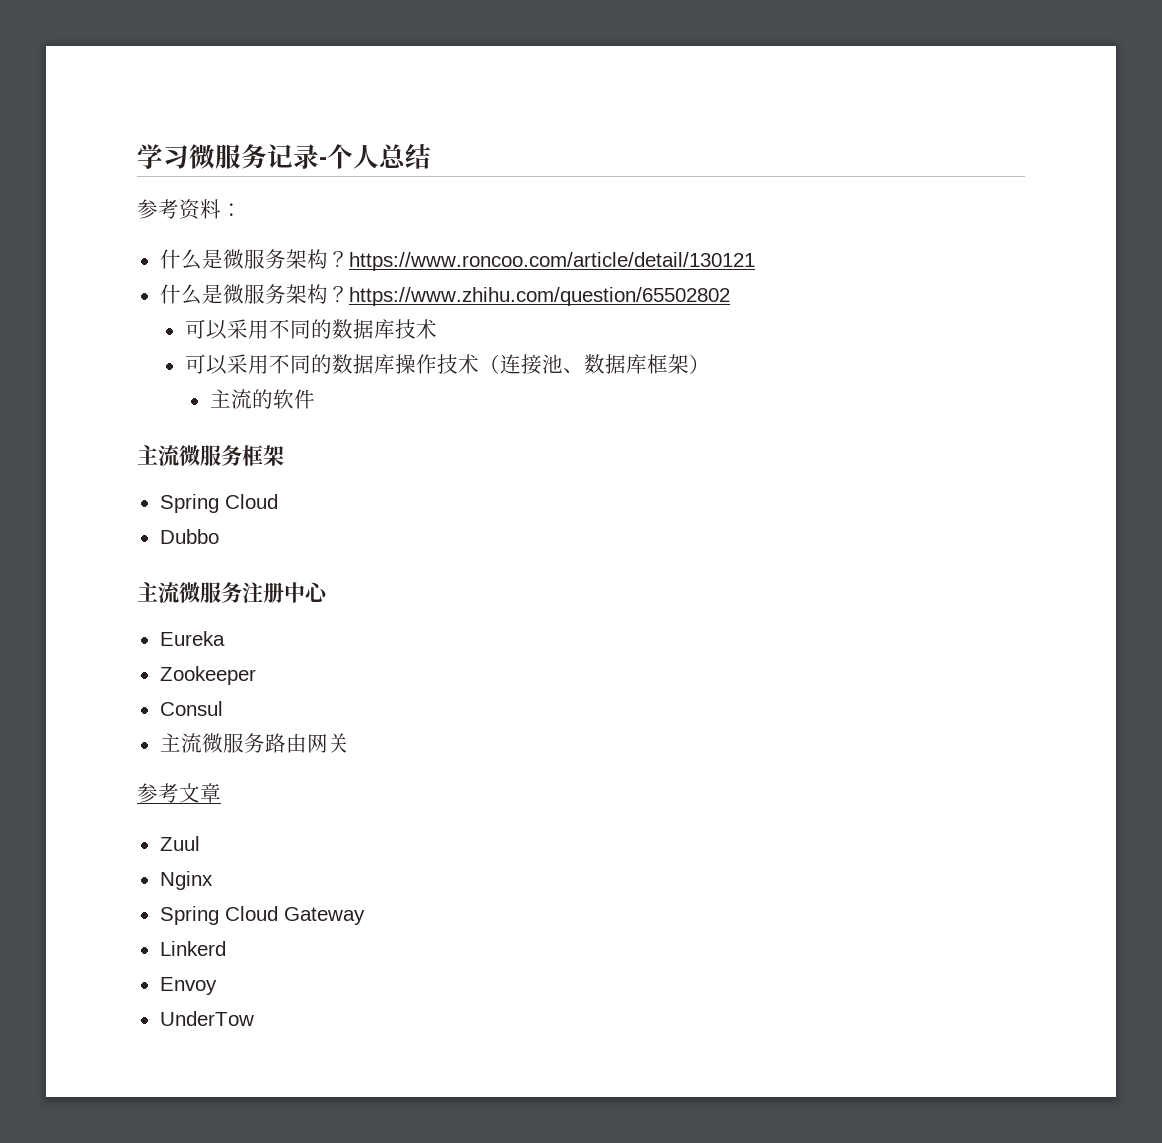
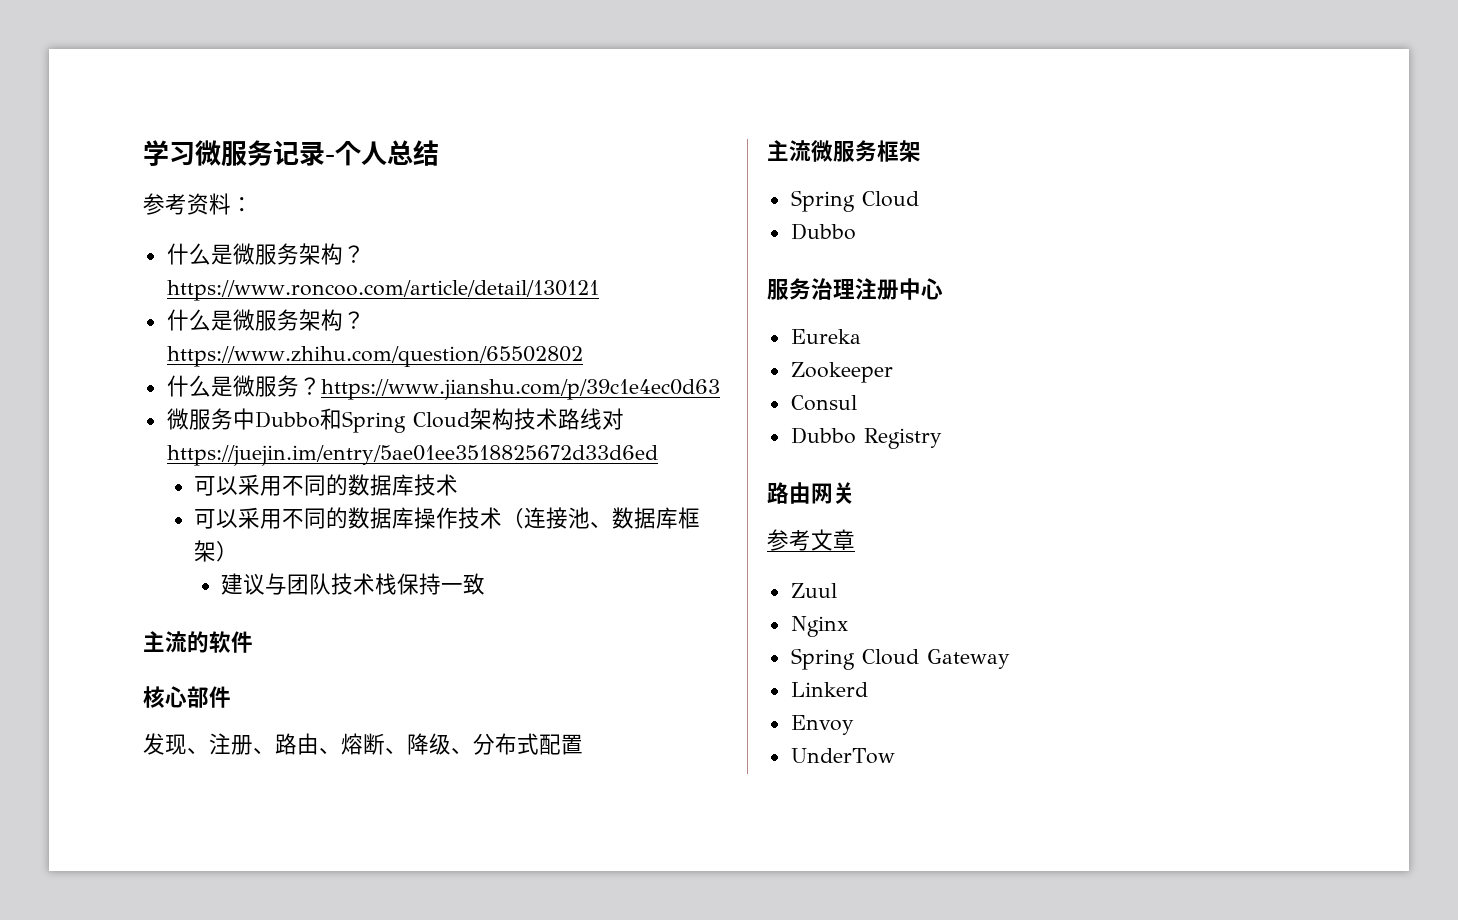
(730, 296) none -> [166,375,720,400] [166,408,624,433] [166,445,658,466] // 什么是微服务？https://www.jianshu.com/p/39c1e4ec0d63 // 微服务中Dubbo和Spring Cloud架构技术路线对https://juejin.im/entry/5ae01ee3518825672d33d6ed
[209,389,315,409] 主流的软件 -> [221,573,486,595] [143,631,253,653] [143,686,231,708] [143,733,583,755] 建议与团队技术栈保持一致 // 主流的软件 // 核心部件 // 发现、注册、路由、熔断、降级、分布式配置
[137,582,242,603] 主流微服务 -> [767,278,855,300] 服务治理
[159,733,265,753] 主流微服务 -> [790,427,942,449] Dubbo Registry //

